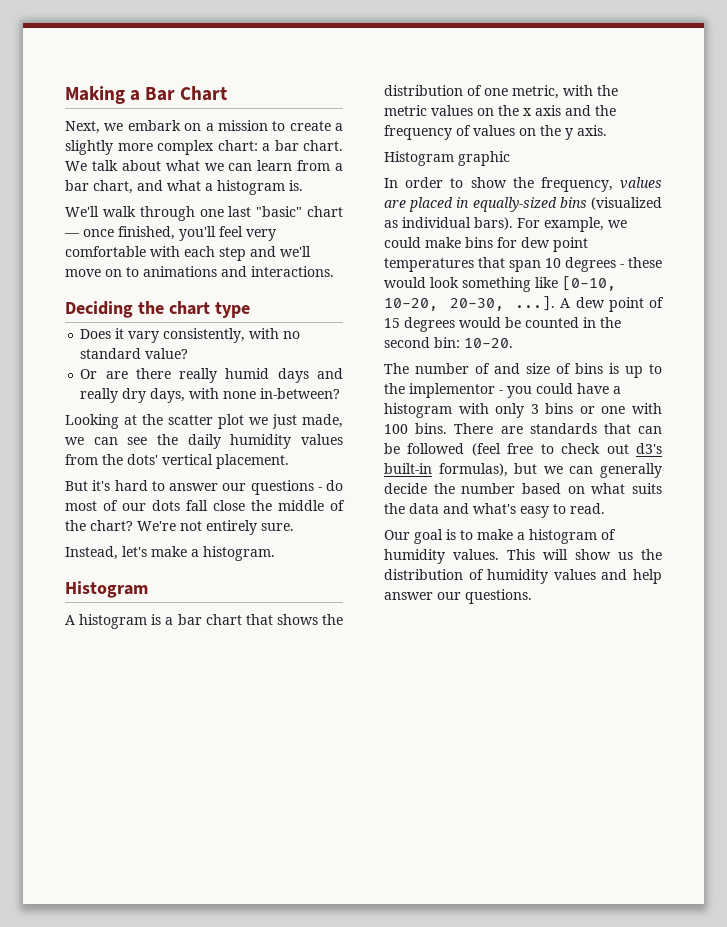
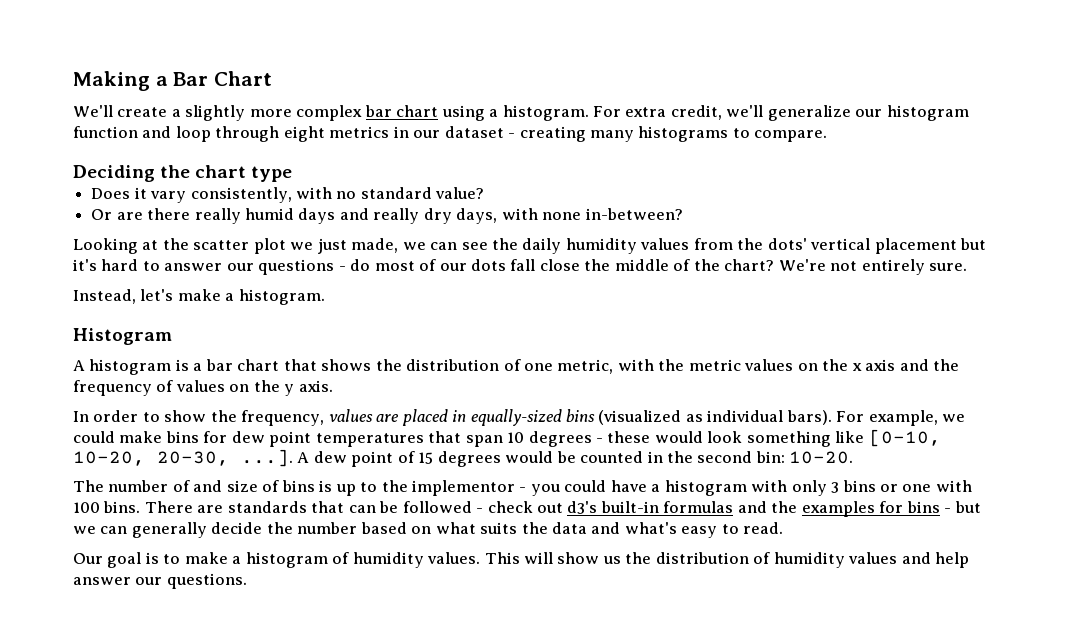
[65,120,286,134] Next, we embark on a mission to -> [73,105,113,117] We'll
[217,140,343,151] [65,160,343,171] [65,180,303,195] [65,206,344,221] [64,226,276,241] [65,246,311,261] [65,266,334,277] chart: a bar chart. We talk about what we can learn from a bar chart, and what a histogram is. // We'll walk through one last "basic" chart — once finished, you'll feel very comfortable with each step and we'll move on to animations and interactions. -> [364,105,969,121] [73,126,828,142] bar chart using a histogram. For extra credit, we'll generalize our histogram function and loop through eight metrics in our dataset - creating many histograms to compare.
[216,454,289,469] [65,481,88,491] placement. // But -> [874,238,987,254] placement but
[384,151,510,166] // Histogram graphic -> (333, 386) none
[471,443,554,456] (feel free to -> [476,508,484,513] -
[438,463,508,477] formulas), -> [663,501,952,517] formulas and the examples for bins -

